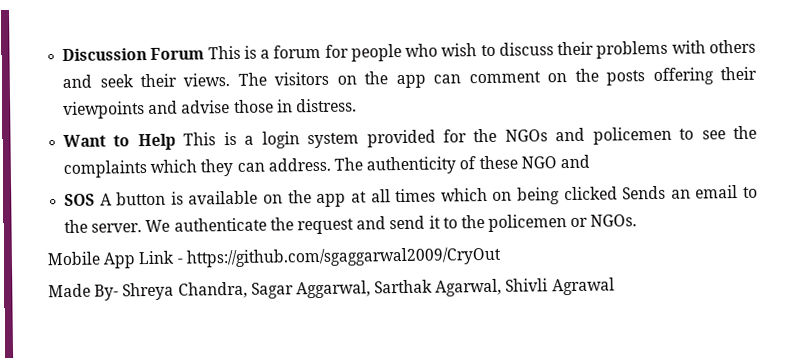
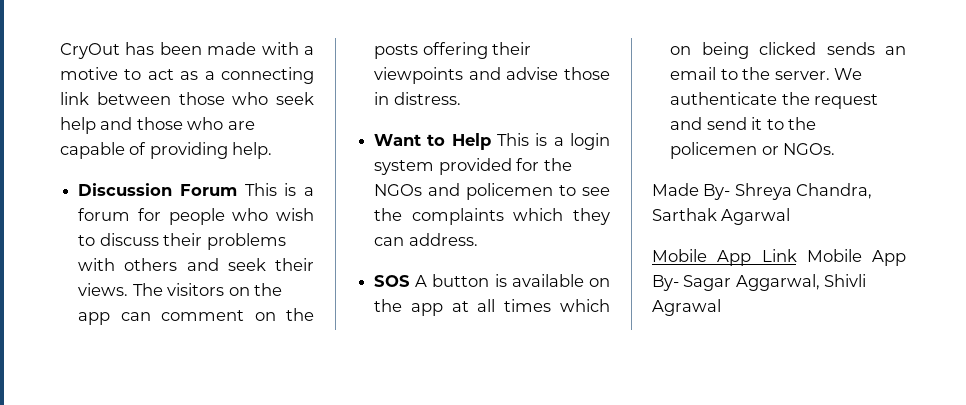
(62, 55) none -> [60,42,314,59] [60,67,314,84] [60,92,314,105] [60,117,255,134] [60,142,273,159] CryOut has been made with a motive to act as a connecting link between those who seek help and those who are capable of providing help. //
[333,154,590,175] The authenticity of these NGO and -> (478, 239) none
[622,185,667,200] Sends -> [826,42,875,55] sends
[47,246,502,269] // Mobile App Link - https://github.com/sgaggarwal2009/CryOut -> (836, 149) none
[250,278,503,299] Sagar Aggarwal, Sarthak Agarwal, -> [652,208,791,225] [652,249,906,266] [652,274,820,291] Sarthak Agarwal // Mobile App Link Mobile App By- Sagar Aggarwal,

